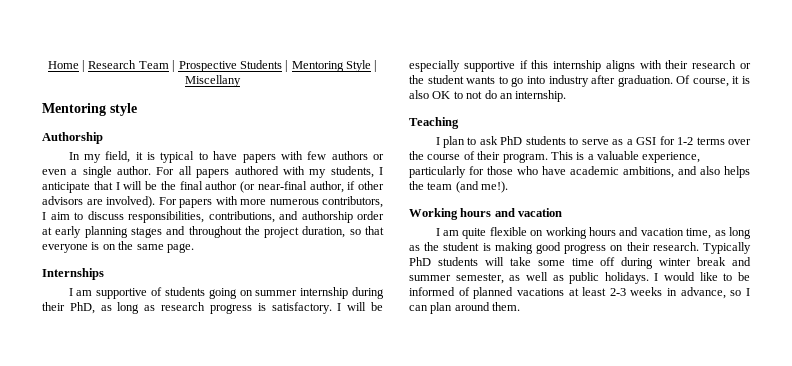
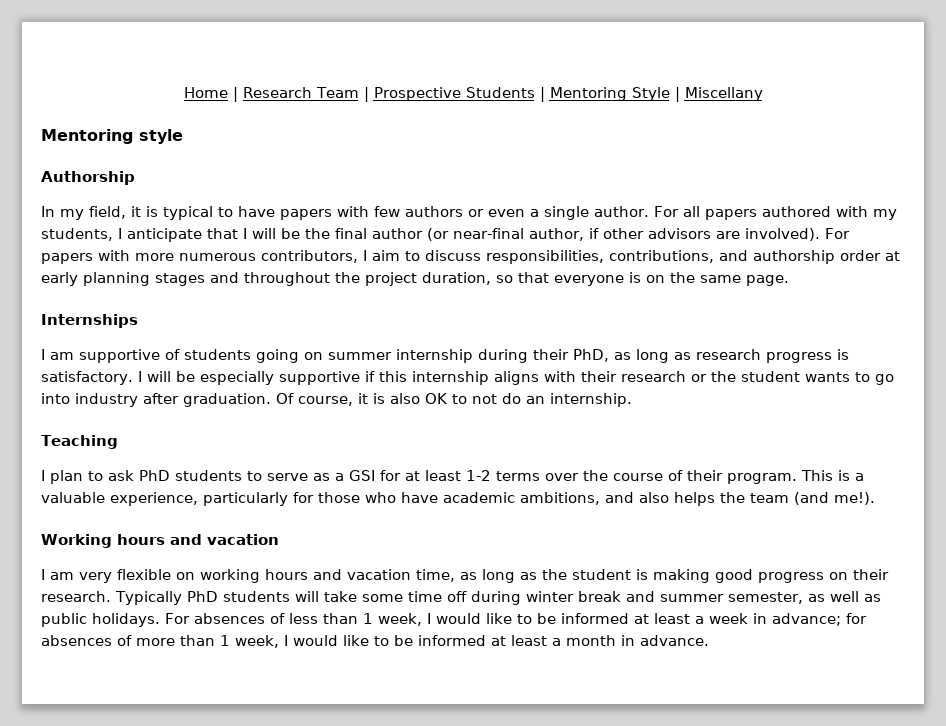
(675, 140) none -> [405,470,461,481] at least
[462,228,487,239] quite -> [79,572,112,583] very
[654,272,750,281] [409,287,750,299] [409,302,521,314] I would like to be informed of planned vacations at least 2-3 weeks in advance, so I can plan around them. -> [165,613,867,626] [41,635,709,648] For absences of less than 1 week, I would like to be informed at least a week in advance; for absences of more than 1 week, I would like to be informed at least a month in advance.

